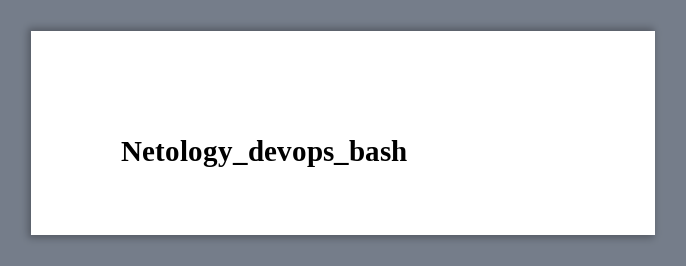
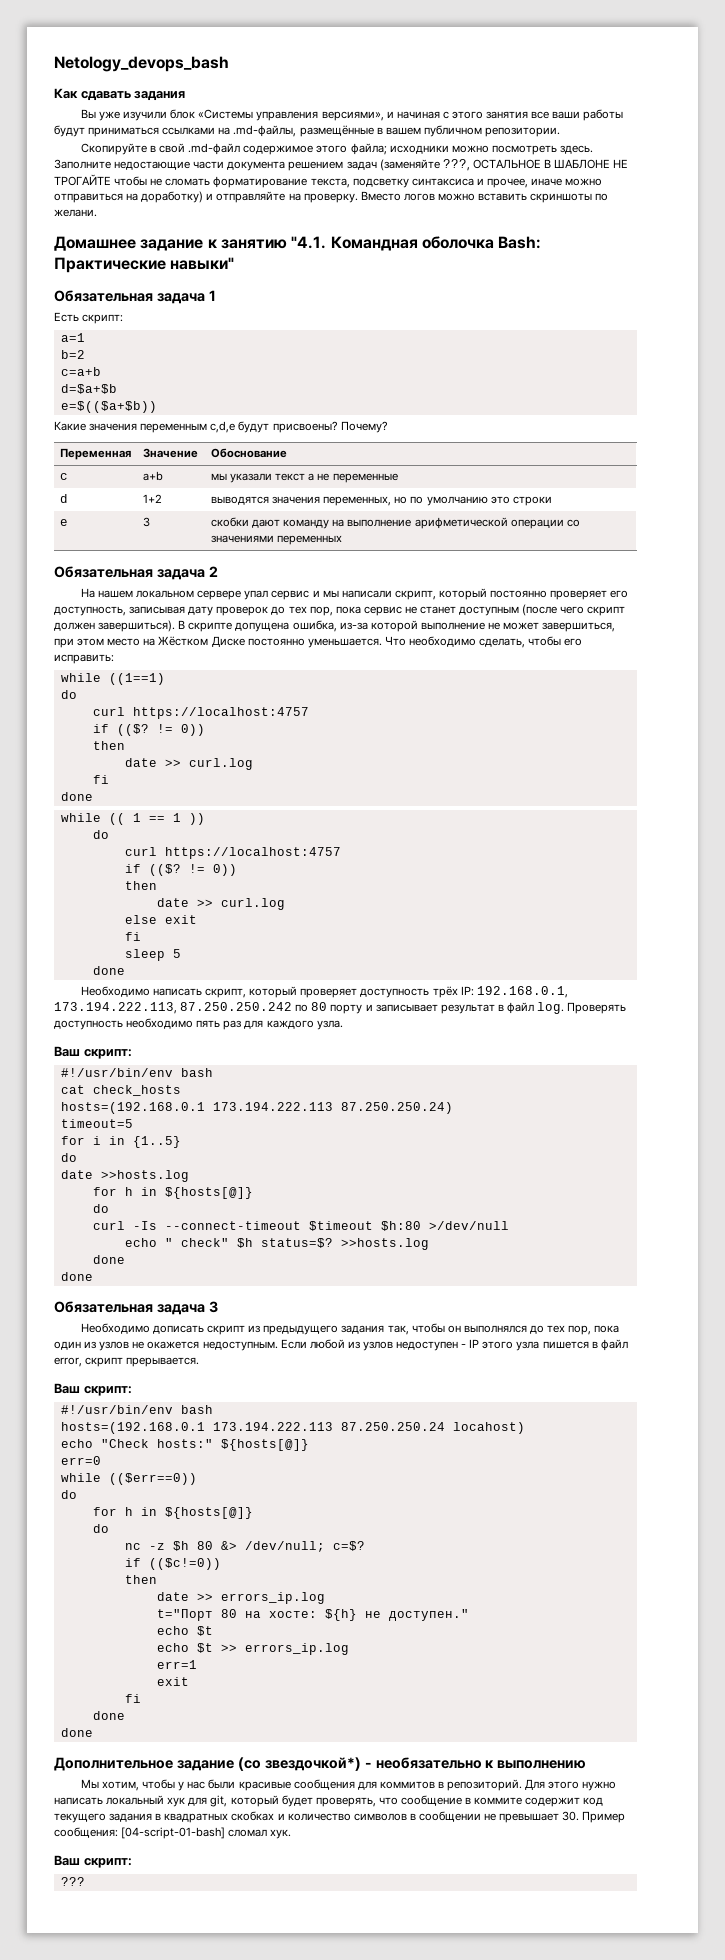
(407, 153) none -> [54,88,186,101] [80,109,624,121] [54,125,560,137] [80,143,594,155] [54,159,629,171] [54,174,603,188] [54,191,609,203] [54,209,97,217] [54,236,542,251] [54,257,235,273] [54,290,216,304] [54,312,124,324] [60,333,85,342] [60,350,85,359] [60,367,101,376] [60,384,117,394] [60,401,157,413] [54,421,388,433] [59,448,131,460] [142,448,198,458] [210,448,287,458] [59,473,68,480] [142,471,163,481] [210,473,398,483] [59,494,68,503] [142,494,162,503] [210,496,552,506] [59,519,68,526] [142,517,150,527] [210,517,580,529] [210,535,343,545] [54,566,218,580] [80,588,629,600] [54,604,626,616] [54,620,616,632] [54,636,583,648] [54,654,114,664] [60,673,165,685] [60,690,77,699] [92,707,309,719] [92,724,205,736] [92,741,125,750] [124,758,253,770] [92,775,109,784] [60,792,93,801] [60,813,205,825] [92,830,109,839] [124,847,341,859] [124,864,237,876] [124,881,157,890] [156,898,285,910] [124,915,197,924] [124,932,141,941] [124,949,181,961] [92,966,125,975] [80,986,568,998] [54,1002,627,1014] [54,1018,343,1030] [54,1046,132,1059] [60,1068,213,1077] [60,1085,181,1096] [60,1102,453,1114] [60,1119,133,1128] [60,1136,181,1148] [60,1153,77,1162] [60,1170,189,1182] [92,1187,253,1199] [92,1204,109,1213] [92,1221,509,1231] [124,1238,429,1250] [92,1255,125,1264] [60,1272,93,1281] [54,1301,218,1315] [80,1323,620,1335] [54,1339,628,1351] [54,1357,200,1367] [54,1383,132,1396] [60,1405,213,1414] [60,1422,525,1434] [60,1439,309,1451] [60,1456,101,1465] [60,1473,197,1485] [60,1490,77,1499] [92,1507,253,1519] [92,1524,109,1533] [124,1541,365,1552] [124,1558,221,1570] [124,1575,157,1584] [156,1592,325,1604] [156,1609,469,1621] [156,1626,213,1636] [156,1643,349,1655] [156,1660,197,1669] [156,1677,189,1686] [124,1694,141,1703] [92,1711,125,1720] [60,1728,93,1737] [54,1757,587,1771] [80,1779,617,1791] [54,1795,604,1807] [54,1811,626,1823] [54,1827,292,1839] [54,1855,132,1868] [60,1877,85,1886] // Как сдавать задания // Вы уже изучили блок «Системы управления версиями», и начиная с этого занятия все ваши работы будут приниматься ссылками на .md-файлы, размещённые в вашем публичном репозитории. // Скопируйте в свой .md-файл содержимое этого файла; исходники можно посмотреть здесь. Заполните недостающие части документа решением задач (заменяйте ???, ОСТАЛЬНОЕ В ШАБЛОНЕ НЕ ТРОГАЙТЕ чтобы не сломать форматирование текста, подсветку синтаксиса и прочее, иначе можно отправиться на доработку) и отправляйте на проверку. Вместо логов можно вставить скриншоты по желани. // Домашнее задание к занятию "4.1. Командная оболочка Bash: Практические навыки" // Обязательная задача 1 // Есть скрипт: // a=1 // b=2 // c=a+b // d=$a+$b // e=$(($a+$b)) // Какие значения переменным c,d,e будут присвоены? Почему? // Переменная | Значение | Обоснование // c | a+b | мы указали текст а не переменные // d | 1+2 | выводятся значения переменных, но по умолчанию это строки // e | 3 | скобки дают команду на выполнение арифметической операции со значениями переменных // Обязательная задача 2 // На нашем локальном сервере упал сервис и мы написали скрипт, который постоянно проверяет его доступность, записывая дату проверок до тех пор, пока сервис не станет доступным (после чего скрипт должен завершиться). В скрипте допущена ошибка, из-за которой выполнение не может завершиться, при этом место на Жёстком Диске постоянно уменьшается. Что необходимо сделать, чтобы его исправить: // while ((1==1) // do // curl https://localhost:4757 // if (($? != 0)) // then // date >> curl.log // fi // done // while (( 1 == 1 )) // do // curl https://localhost:4757 // if (($? != 0)) // then // date >> curl.log // else exit // fi // sleep 5 // done // Необходимо написать скрипт, который проверяет доступность трёх IP: 192.168.0.1, 173.194.222.113, 87.250.250.242 по 80 порту и записывает результат в файл log. Проверять доступность необходимо пять раз для каждого узла. // Ваш скрипт: // #!/usr/bin/env bash // cat check_hosts // hosts=(192.168.0.1 173.194.222.113 87.250.250.24) // timeout=5 // for i in {1..5} // do // date >>hosts.log // for h in ${hosts[@]} // do // curl -Is --connect-timeout $timeout $h:80 >/dev/null // echo " check" $h status=$? >>hosts.log // done // done // Обязательная задача 3 // Необходимо дописать скрипт из предыдущего задания так, чтобы он выполнялся до тех пор, пока один из узлов не окажется недоступным. Если любой из узлов недоступен - IP этого узла пишется в файл error, скрипт прерывается. // Ваш скрипт: // #!/usr/bin/env bash // hosts=(192.168.0.1 173.194.222.113 87.250.250.24 locahost) // echo "Check hosts:" ${hosts[@]} // err=0 // while (($err==0)) // do // for h in ${hosts[@]} // do // nc -z $h 80 &> /dev/null; c=$? // if (($c!=0)) // then // date >> errors_ip.log // t="Порт 80 на хосте: ${h} не доступен." // echo $t // echo $t >> errors_ip.log // err=1 // exit // fi // done // done // Дополнительное задание (со звездочкой*) - необязательно к выполнению // Мы хотим, чтобы у нас были красивые сообщения для коммитов в репозиторий. Для этого нужно написать локальный хук для git, который будет проверять, что сообщение в коммите содержит код текущего задания в квадратных скобках и количество символов в сообщении не превышает 30. Пример сообщения: [04-script-01-bash] сломал хук. // Ваш скрипт: // ???

